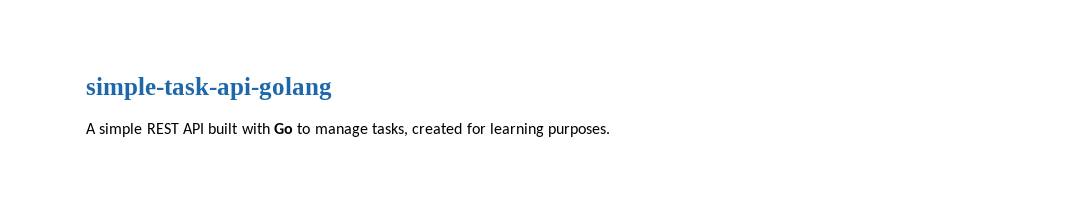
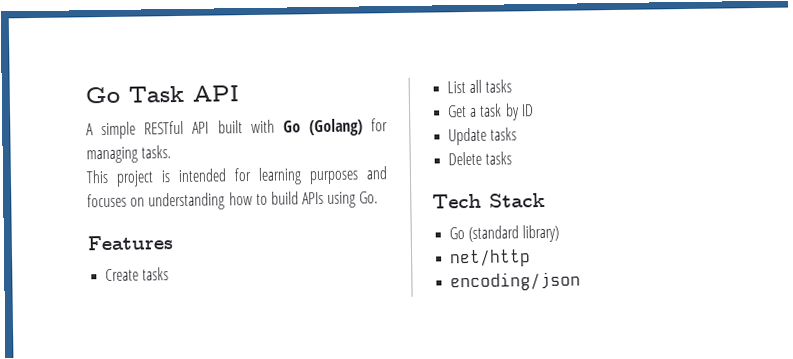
[86,77,332,100] simple-task-api-golang -> [85,85,239,104] Go Task API
[146,123,179,134] REST -> [144,120,185,135] RESTful
[297,123,611,137] to manage tasks, created for learning purposes. -> [308,118,388,137] [86,145,172,164] [86,166,387,187] [87,191,379,211] [87,235,173,251] [105,267,170,282] [447,79,513,94] [447,103,534,121] [448,127,518,146] [448,151,513,166] [432,192,545,209] [449,224,560,243] [449,249,532,268] [450,271,582,292] (Golang) for managing tasks. // This project is intended for learning purposes and focuses on understanding how to build APIs using Go. // Features // Create tasks // List all tasks // Get a task by ID // Update tasks // Delete tasks // Tech Stack // Go (standard library) // net/http // encoding/json

